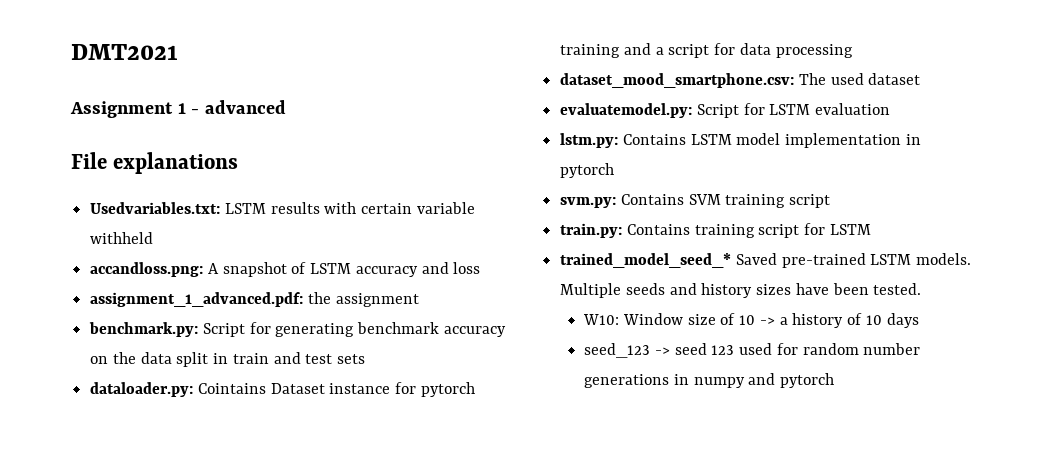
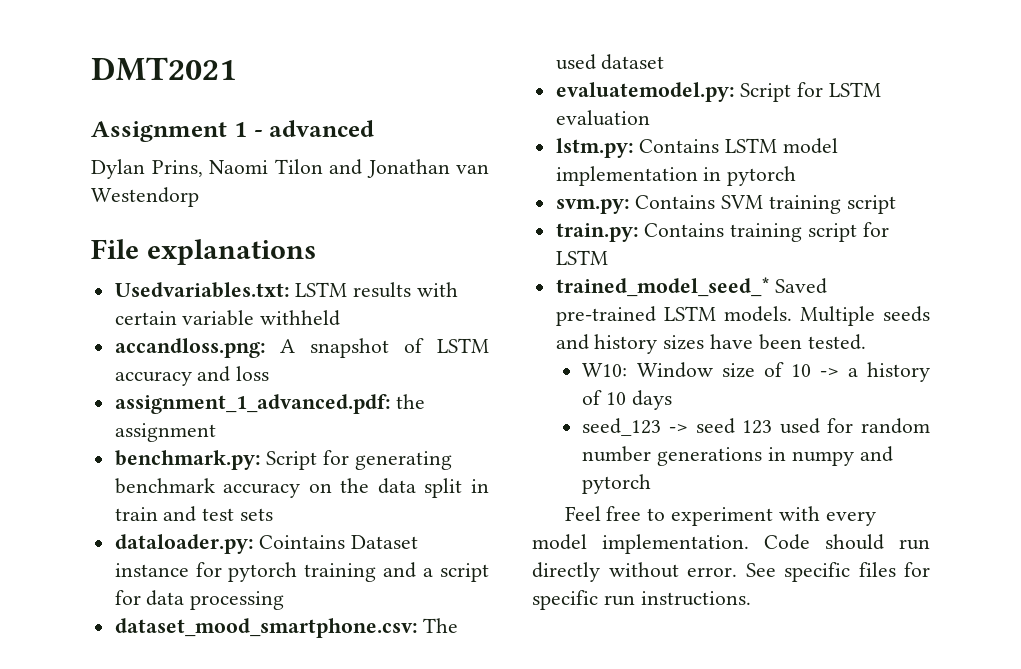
(286, 107) none -> [91,159,489,179] [91,187,199,207] // Dylan Prins, Naomi Tilon and Jonathan van Westendorp
(835, 380) none -> [564,506,876,526] [532,534,930,554] [532,562,930,582] [532,590,751,610] // Feel free to experiment with every model implementation. Code should run directly without error. See specific files for specific run instructions.

